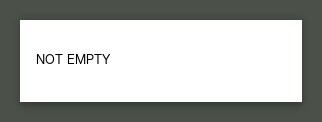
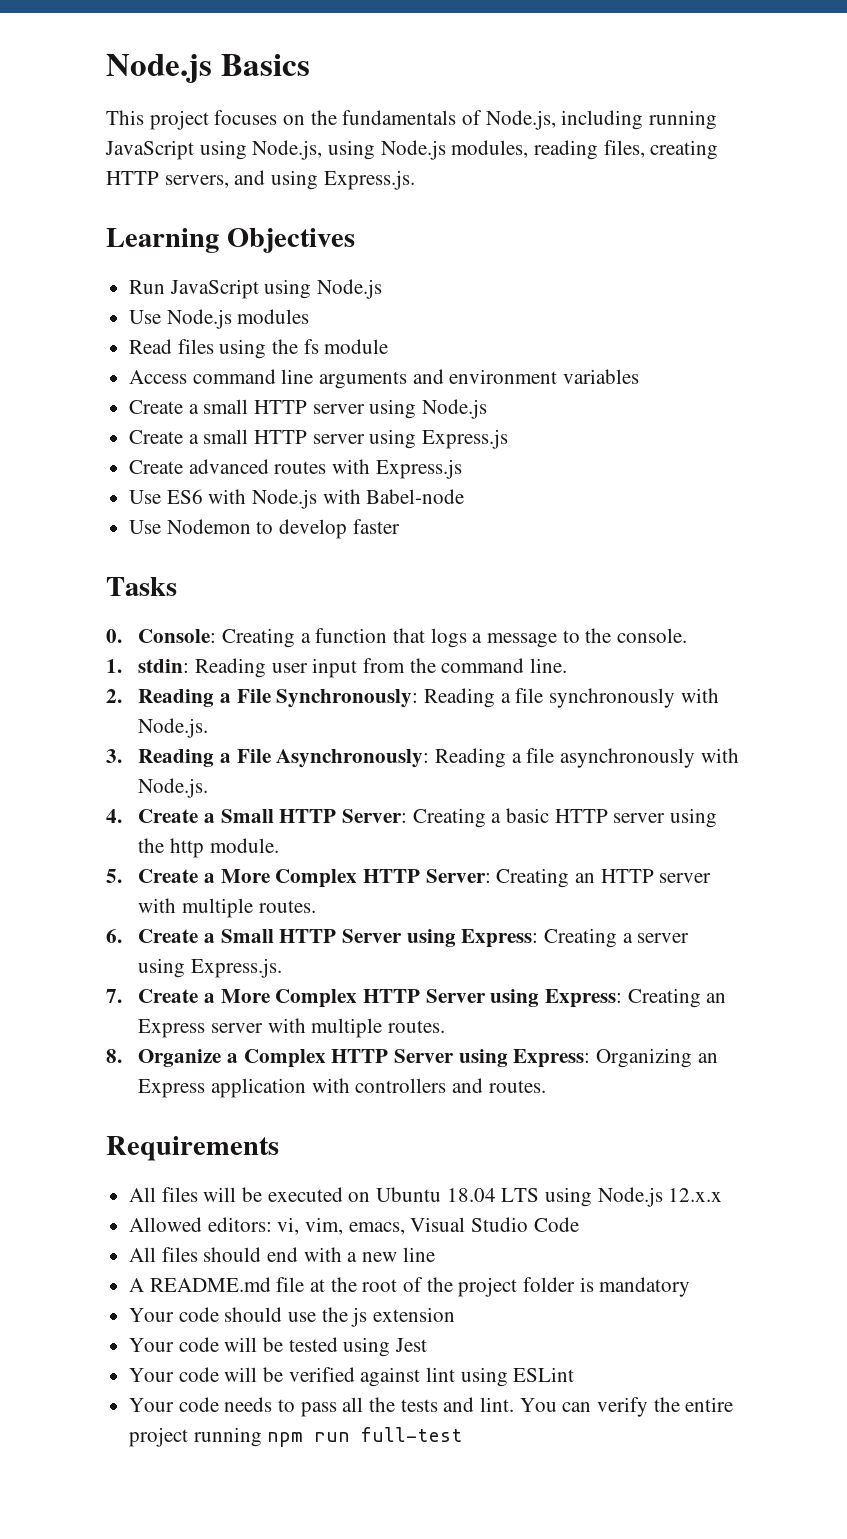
[36,54,111,64] NOT EMPTY -> [106,54,310,83] [106,110,718,130] [105,140,719,160] [106,170,415,190] [106,228,355,253] [129,279,383,299] [129,309,310,329] [129,339,389,359] [129,369,640,389] [129,399,488,419] [129,429,509,449] [129,459,462,479] [129,489,465,509] [129,519,400,539] [106,577,177,596] [106,628,688,648] [106,658,568,678] [106,688,719,708] [138,718,209,738] [106,748,739,768] [138,778,209,798] [106,808,718,828] [138,838,279,858] [106,868,712,888] [138,898,316,918] [106,928,690,948] [138,958,282,978] [106,988,727,1008] [138,1018,445,1038] [106,1048,718,1068] [138,1078,546,1098] [106,1136,279,1161] [129,1187,723,1207] [129,1217,579,1235] [129,1247,435,1262] [129,1277,691,1297] [129,1307,456,1327] [129,1337,428,1357] [129,1367,575,1387] [129,1397,734,1417] [129,1427,463,1447] Node.js Basics // This project focuses on the fundamentals of Node.js, including running JavaScript using Node.js, using Node.js modules, reading files, creating HTTP servers, and using Express.js. // Learning Objectives // Run JavaScript using Node.js // Use Node.js modules // Read files using the fs module // Access command line arguments and environment variables // Create a small HTTP server using Node.js // Create a small HTTP server using Express.js // Create advanced routes with Express.js // Use ES6 with Node.js with Babel-node // Use Nodemon to develop faster // Tasks // 0. Console: Creating a function that logs a message to the console. // 1. stdin: Reading user input from the command line. // 2. Reading a File Synchronously: Reading a file synchronously with Node.js. // 3. Reading a File Asynchronously: Reading a file asynchronously with Node.js. // 4. Create a Small HTTP Server: Creating a basic HTTP server using the http module. // 5. Create a More Complex HTTP Server: Creating an HTTP server with multiple routes. // 6. Create a Small HTTP Server using Express: Creating a server using Express.js. // 7. Create a More Complex HTTP Server using Express: Creating an Express server with multiple routes. // 8. Organize a Complex HTTP Server using Express: Organizing an Express application with controllers and routes. // Requirements // All files will be executed on Ubuntu 18.04 LTS using Node.js 12.x.x // Allowed editors: vi, vim, emacs, Visual Studio Code // All files should end with a new line // A README.md file at the root of the project folder is mandatory // Your code should use the js extension // Your code will be tested using Jest // Your code will be verified against lint using ESLint // Your code needs to pass all the tests and lint. You can verify the entire project running npm run full-test

